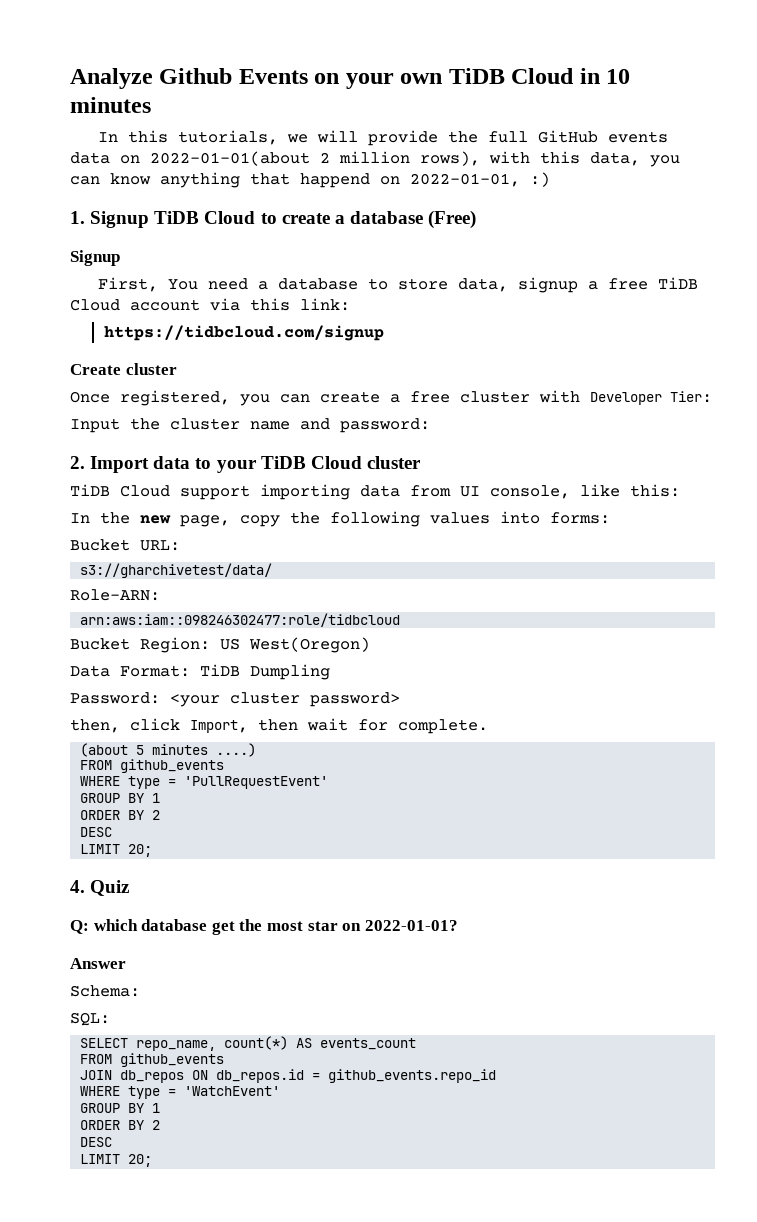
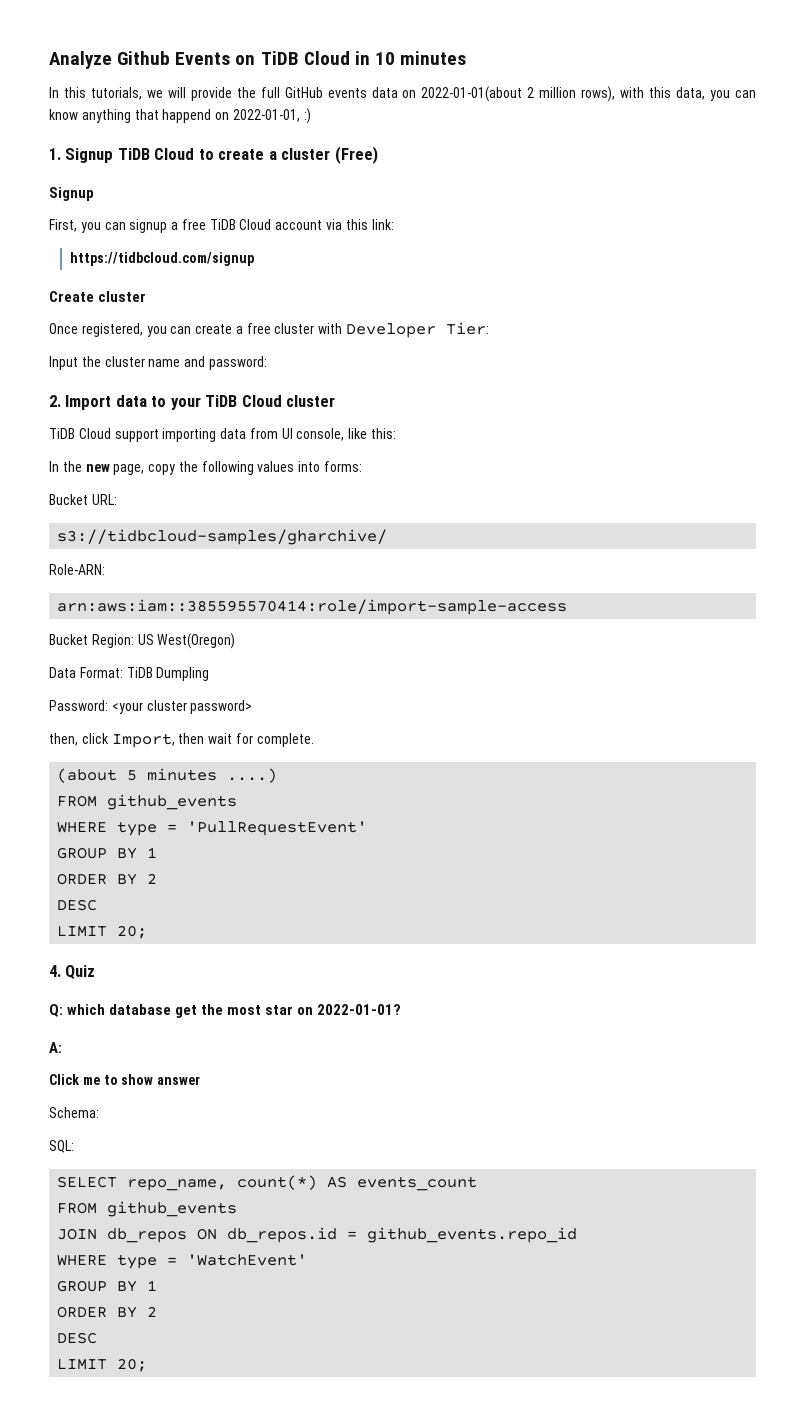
[345,73,443,89] your own -> (256, 60) none
[349,211,423,224] database -> [281,148,331,160] cluster
[167,278,508,292] You need a database to store data, -> [80,222,126,233] you can
[80,563,273,578] s3://gharchivetest/data/ -> [57,529,388,545] s3://tidbcloud-samples/gharchive/
[80,613,401,627] arn:aws:iam::098246302477:role/tidbcloud -> [57,599,568,615] arn:aws:iam::385595570414:role/import-sample-access
[70,958,126,969] Answer -> [49,1042,62,1053] [49,1074,201,1085] A: // Click me to show answer

